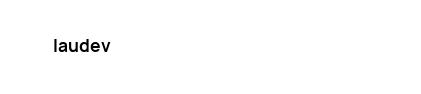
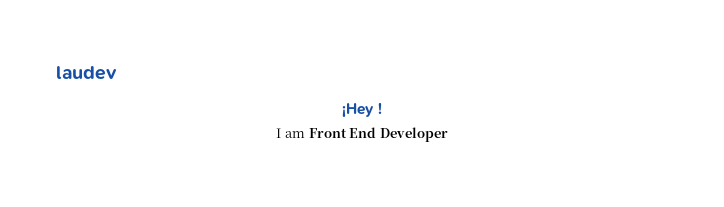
(111, 45) none -> [342,102,382,117] [276,127,448,142] // ¡Hey ! // I am Front End Developer

